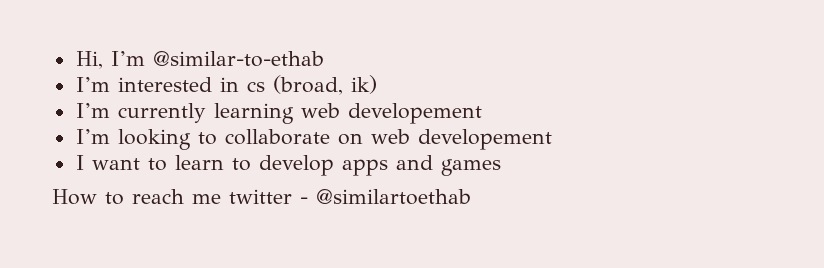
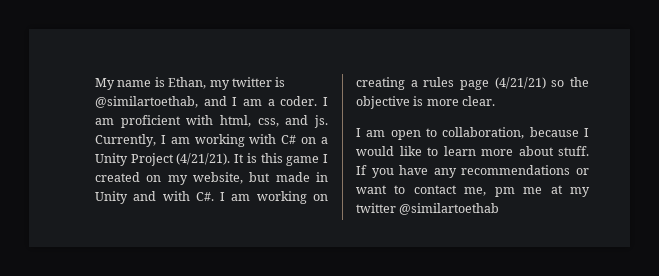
[75,51,324,69] [75,75,377,95] [75,103,482,124] [75,129,552,150] [75,155,501,176] [52,189,308,205] Hi, I’m @similar-to-ethab // I’m interested in cs (broad, ik) // I’m currently learning web developement // I’m looking to collaborate on web developement // I want to learn to develop apps and games // How to reach me twitter - -> [95,77,286,90] [95,96,328,108] [95,115,328,128] [95,134,328,147] [95,153,329,166] [95,172,328,185] [95,191,328,204] [356,77,589,90] [356,96,496,109] [356,127,589,140] [356,146,589,156] [356,165,589,178] [356,185,590,197] [356,203,396,213] My name is Ethan, my twitter is @similartoethab, and I am a coder. I am proficient with html, css, and js. Currently, I am working with C# on a Unity Project (4/21/21). It is this game I created on my website, but made in Unity and with C#. I am working on creating a rules page (4/21/21) so the objective is more clear. // I am open to collaboration, because I would like to learn more about stuff. If you have any recommendations or want to contact me, pm me at my twitter

